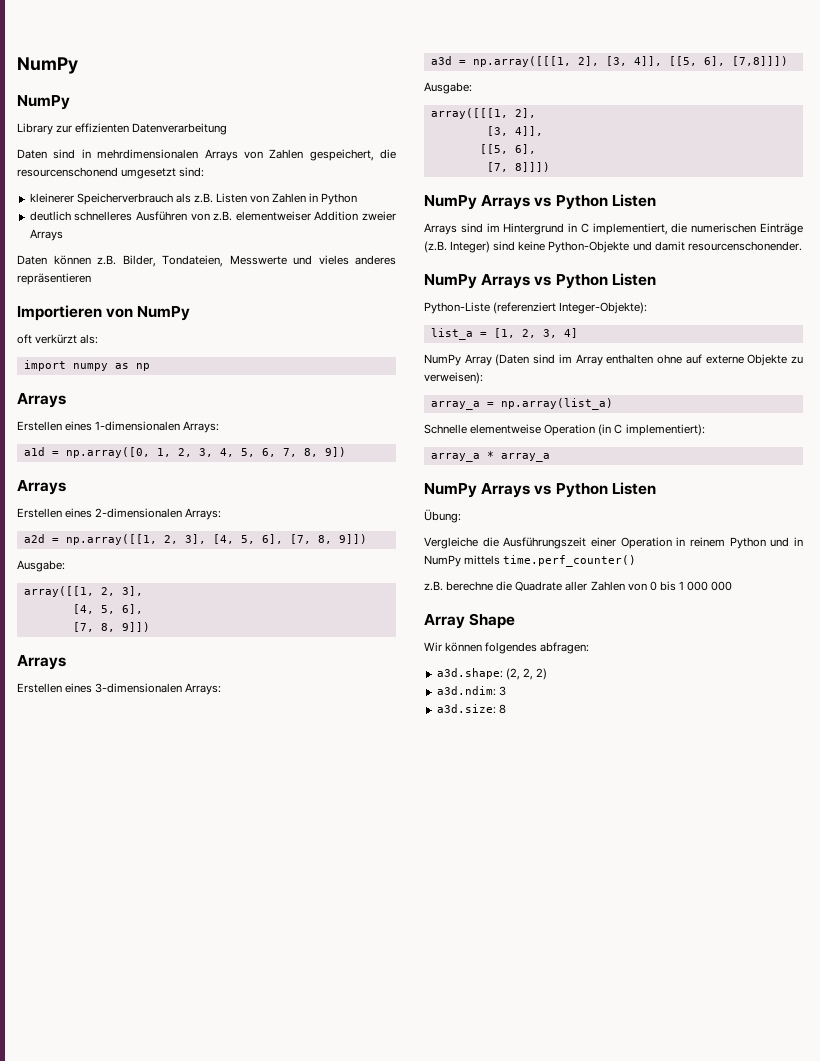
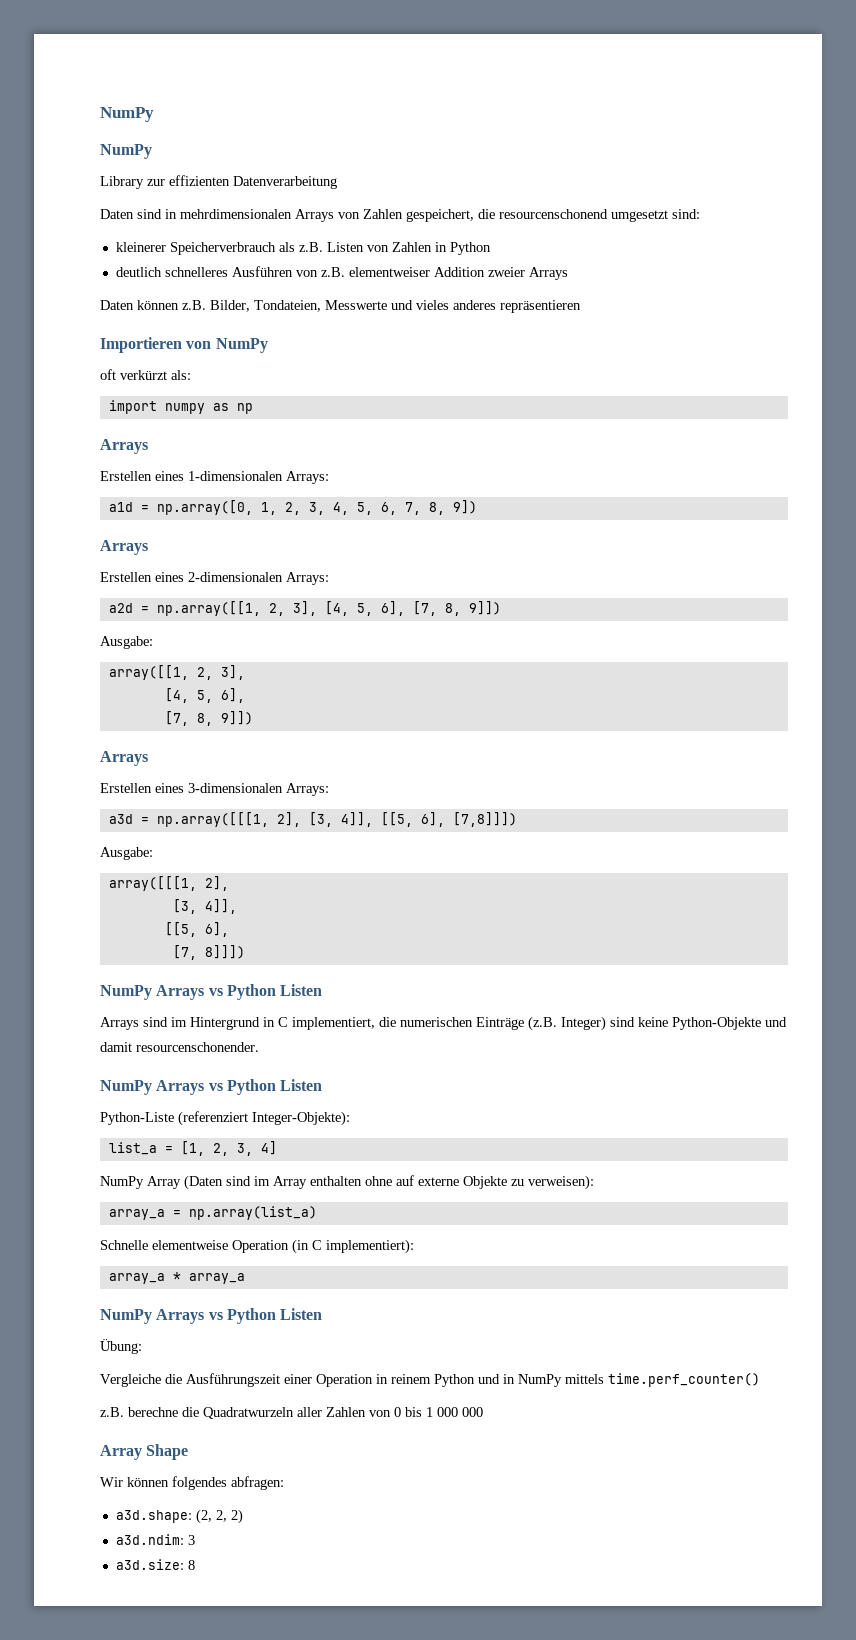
[515,581,563,591] Quadrate -> [203,1407,294,1419] Quadratwurzeln

